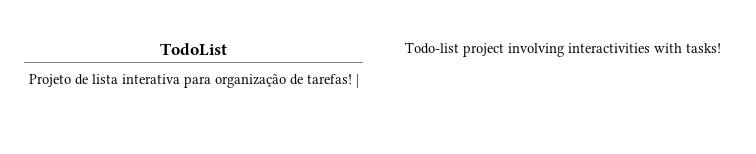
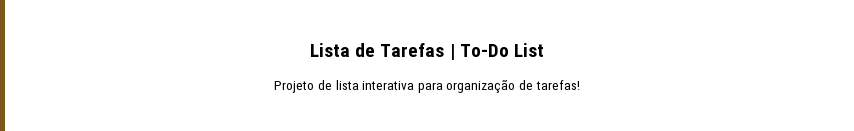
[160,43,227,56] TodoList -> [310,43,544,60] Lista de Tarefas | To-Do List
[355,74,359,88] [404,42,721,57] | Todo-list project involving interactivities with tasks! -> (580, 85) none

